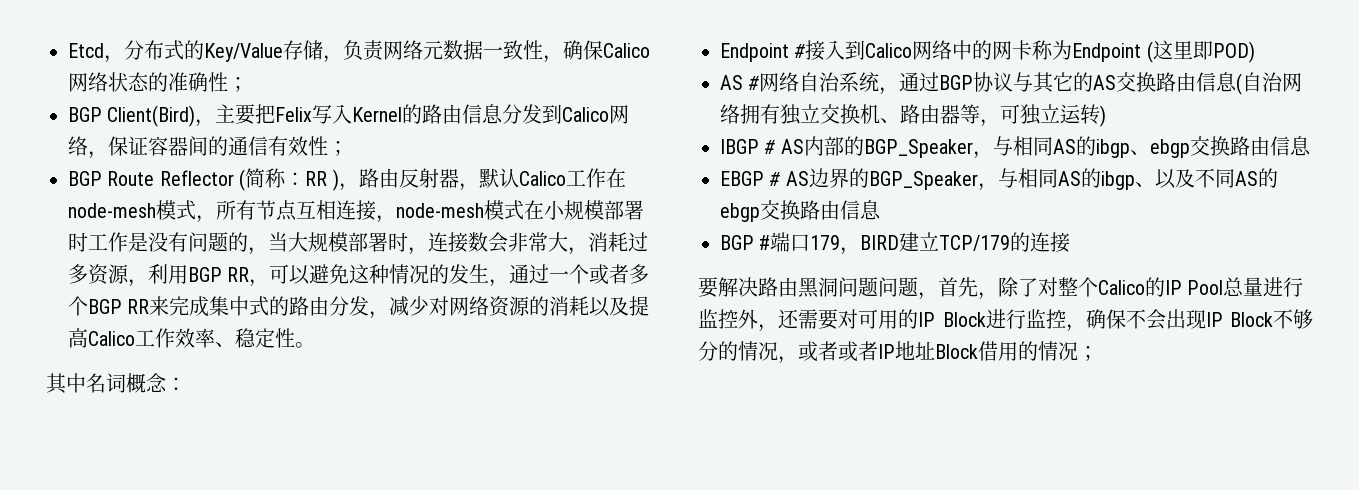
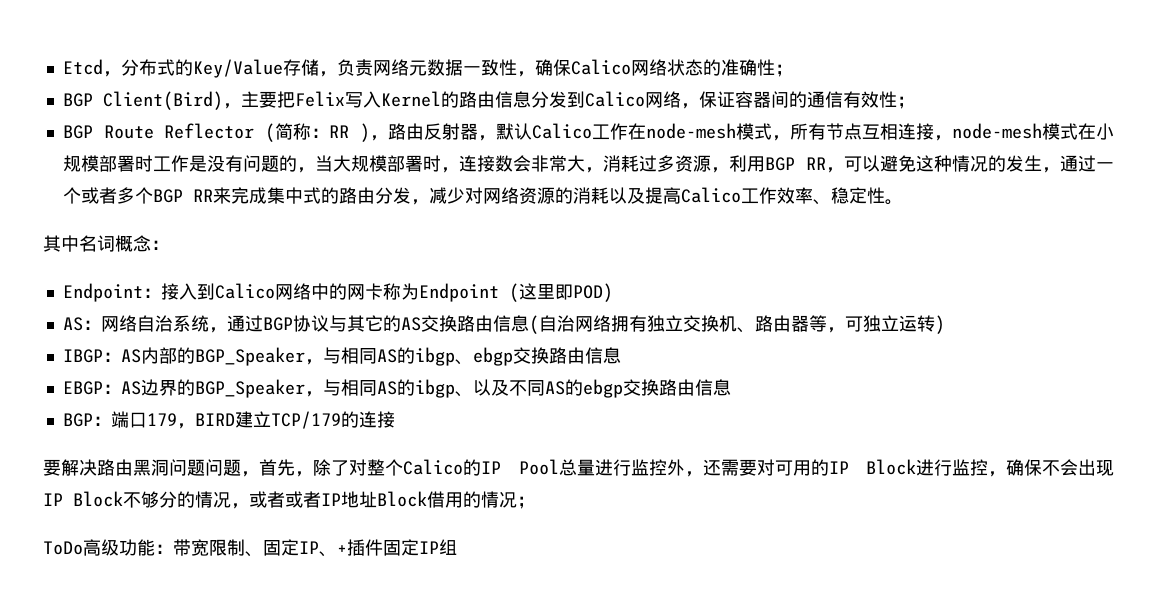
[794,44,806,58] # -> [142,288,161,298] ：
[748,76,760,90] # -> [82,320,101,330] ：
[764,140,776,154] # -> [102,352,121,362] ：
[769,172,781,186] # -> [102,384,121,394] ：
[759,235,771,250] # -> [92,416,111,426] ：
(1098, 353) none -> [43,539,457,557] // ToDo高级功能：带宽限制、固定IP、+插件固定IP组

